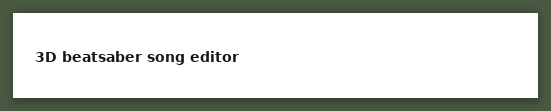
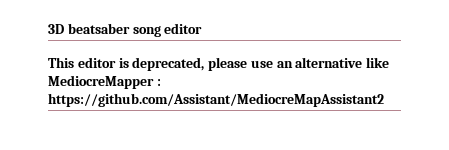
(239, 56) none -> [48,57,390,71] [48,75,161,89] [48,93,384,107] // This editor is deprecated, please use an alternative like MediocreMapper : https://github.com/Assistant/MediocreMapAssistant2

